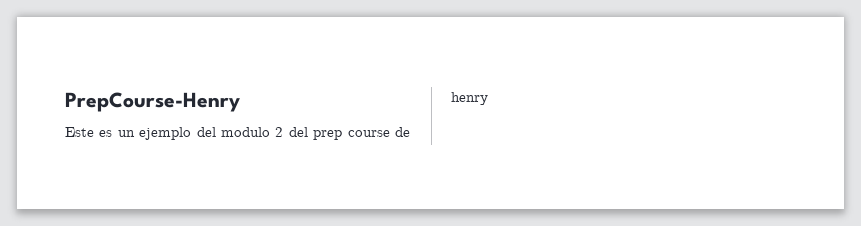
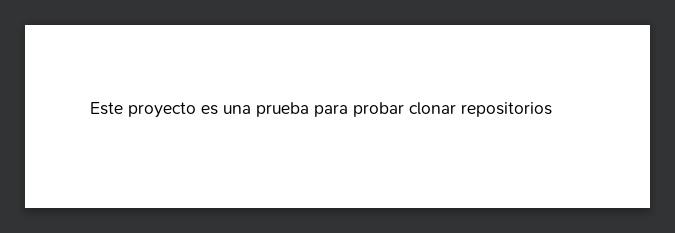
[65,92,240,112] [65,127,410,140] [451,92,488,105] PrepCourse-Henry // Este es un ejemplo del modulo 2 del prep course de henry -> [90,102,552,118] Este proyecto es una prueba para probar clonar repositorios

